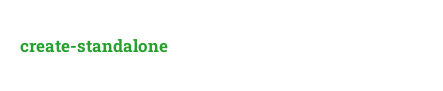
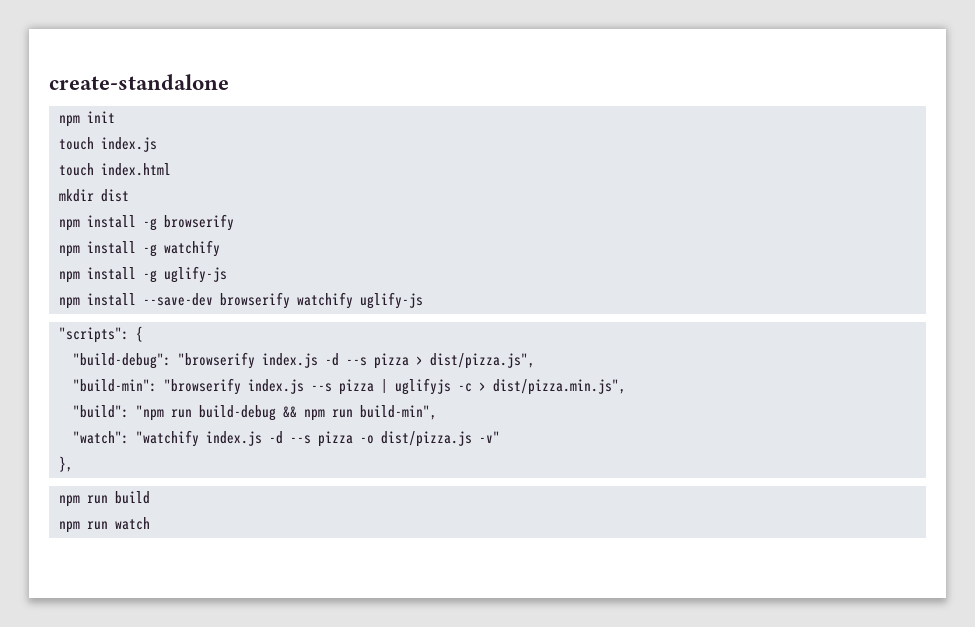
(168, 46) none -> [58,111,115,127] [58,137,157,152] [58,163,171,176] [58,189,129,202] [58,214,234,231] [58,240,220,257] [58,266,227,283] [58,292,423,309] [58,326,143,343] [72,352,535,369] [72,378,626,395] [72,405,437,421] [72,430,500,447] [58,456,73,472] [58,491,150,507] [58,517,150,533] // npm init // touch index.js // touch index.html // mkdir dist // npm install -g browserify // npm install -g watchify // npm install -g uglify-js // npm install --save-dev browserify watchify uglify-js // "scripts": { // "build-debug": "browserify index.js -d --s pizza > dist/pizza.js", // "build-min": "browserify index.js --s pizza | uglifyjs -c > dist/pizza.min.js", // "build": "npm run build-debug && npm run build-min", // "watch": "watchify index.js -d --s pizza -o dist/pizza.js -v" // }, // npm run build // npm run watch

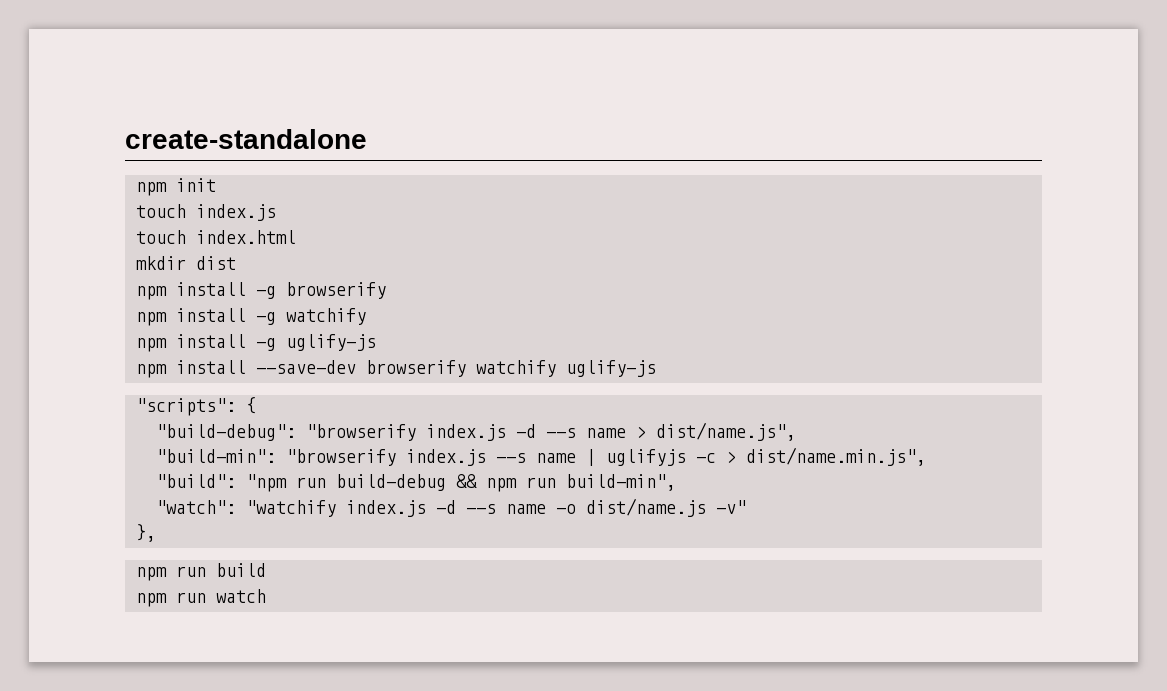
[373,353,535,369] pizza > dist/pizza.js", -> [586,422,797,441] name > dist/name.js",
[338,379,374,395] pizza -> [536,453,577,463] name
[492,379,626,395] dist/pizza.min.js", -> [746,447,927,466] dist/name.min.js",
[317,431,472,447] pizza -o dist/pizza.js -> [506,498,707,517] name -o dist/name.js

